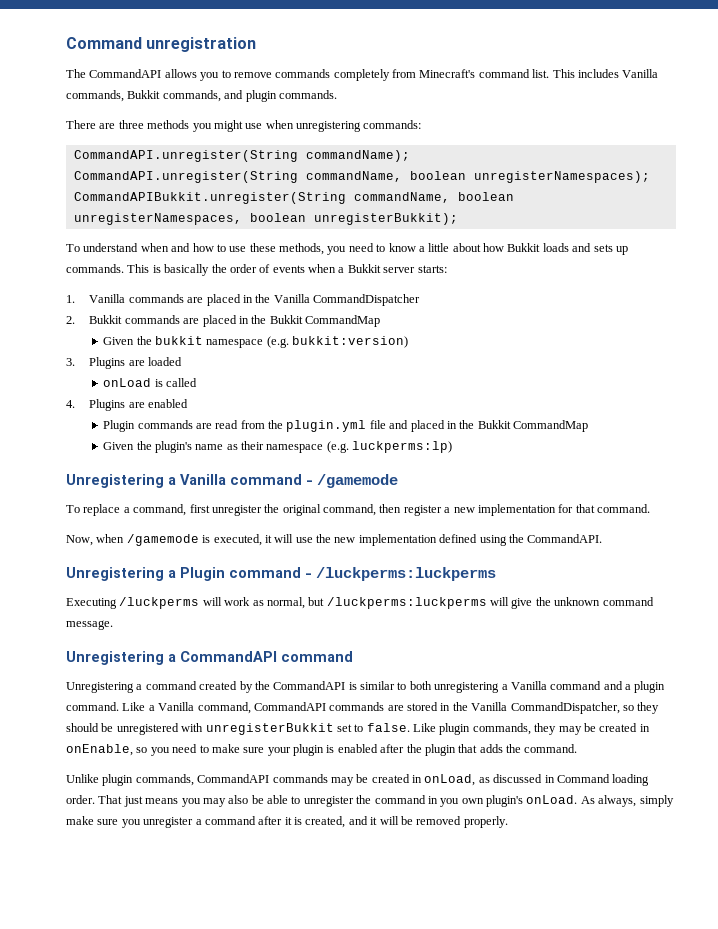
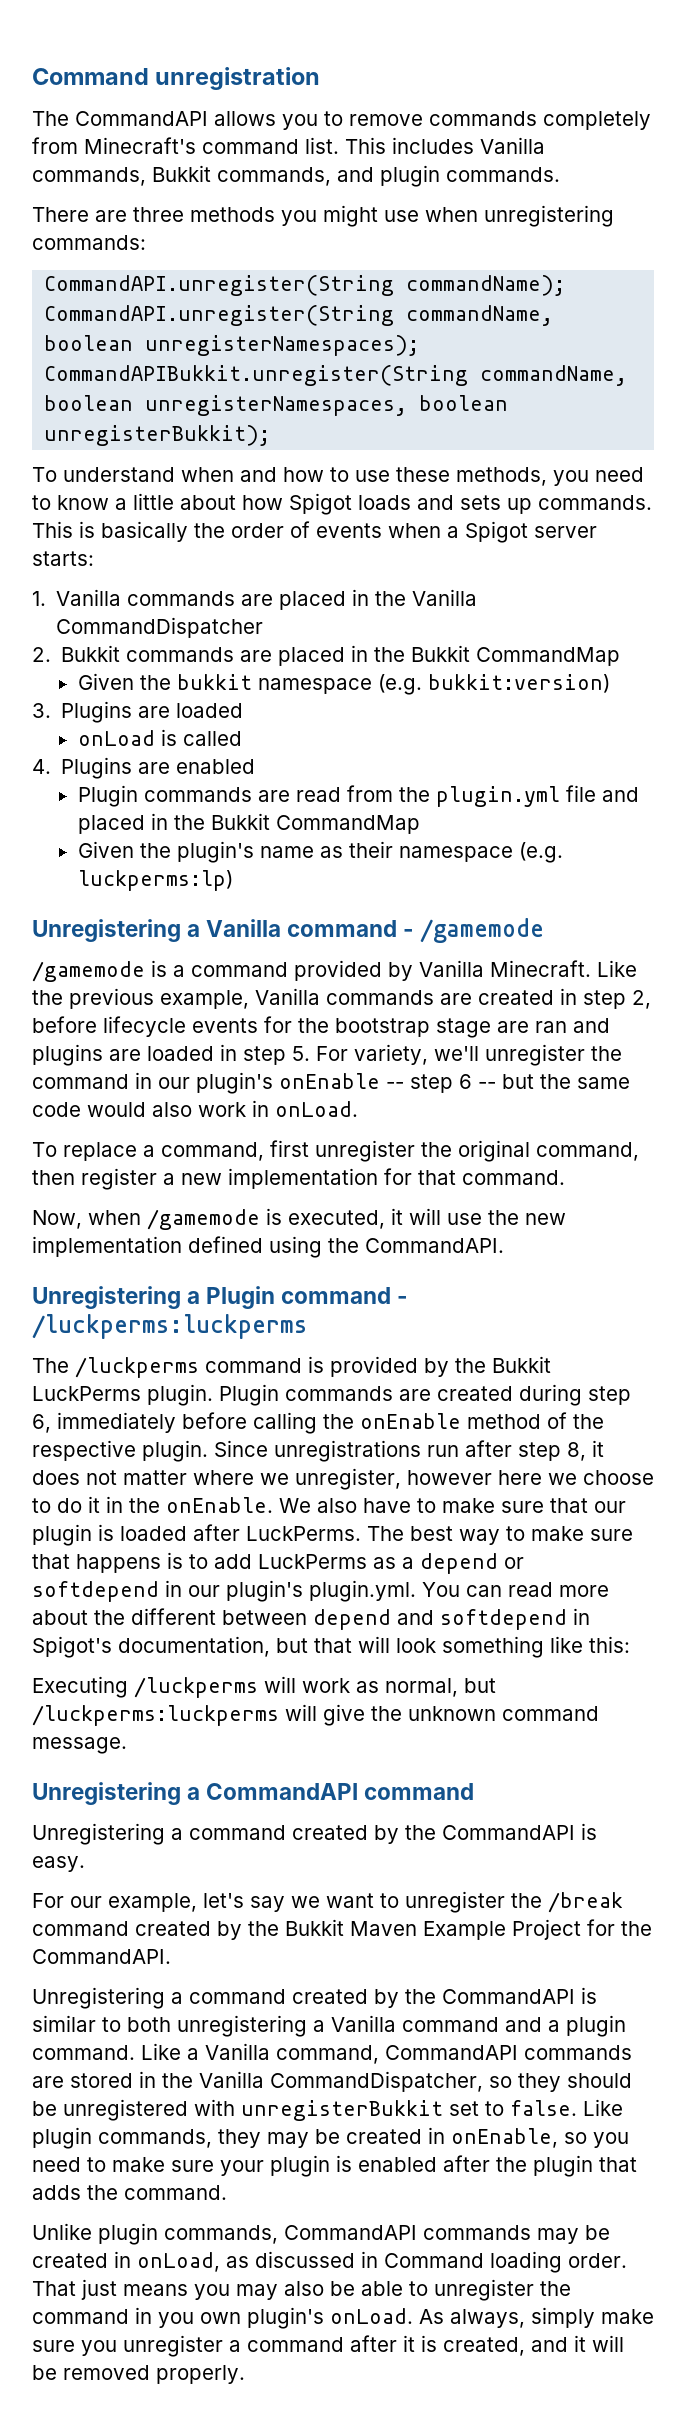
[507,243,541,252] Bukkit -> [289,493,352,515] Spigot
[347,264,381,273] Bukkit -> [465,521,528,543] Spigot
(398, 481) none -> [32,960,637,982] [32,988,651,1009] [32,1016,610,1038] [32,1044,622,1066] [32,1072,630,1094] [32,1100,358,1117] // /gamemode is a command provided by Vanilla Minecraft. Like the previous example, Vanilla commands are created in step 2, before lifecycle events for the bootstrap stage are ran and plugins are loaded in step 5. For variety, we'll unregister the command in our plugin's onEnable -- step 6 -- but the same code would also work in onLoad.
(496, 574) none -> [32,1356,551,1378] [32,1384,631,1406] [32,1412,604,1434] [32,1440,604,1462] [32,1468,654,1490] [32,1496,626,1513] [32,1524,633,1546] [32,1552,524,1574] [32,1580,609,1602] [32,1608,590,1630] [32,1636,630,1658] // The /luckperms command is provided by the Bukkit LuckPerms plugin. Plugin commands are created during step 6, immediately before calling the onEnable method of the respective plugin. Since unregistrations run after step 8, it does not matter where we unregister, however here we choose to do it in the onEnable. We also have to make sure that our plugin is loaded after LuckPerms. The best way to make sure that happens is to add LuckPerms as a depend or softdepend in our plugin's plugin.yml. You can read more about the different between depend and softdepend in Spigot's documentation, but that will look something like this:
(353, 656) none -> [32,1823,597,1845] [32,1856,85,1872] [32,1891,623,1913] [32,1919,652,1940] [32,1949,171,1964] // Unregistering a command created by the CommandAPI is easy. // For our example, let's say we want to unregister the /break command created by the Bukkit Maven Example Project for the CommandAPI.

